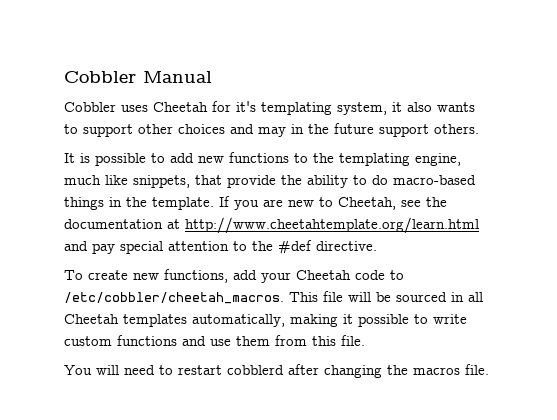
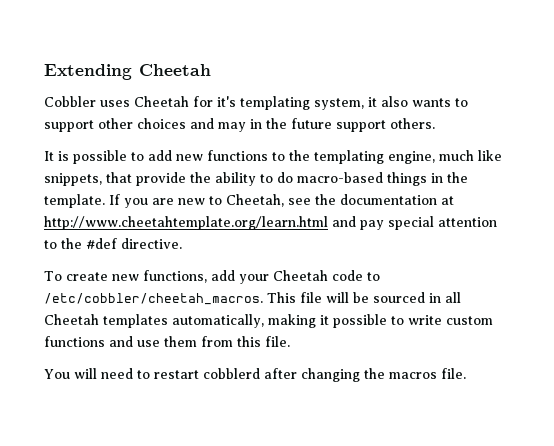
[64,71,212,83] Cobbler Manual -> [44,64,211,80] Extending Cheetah

